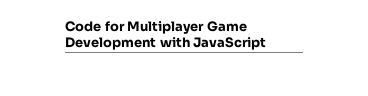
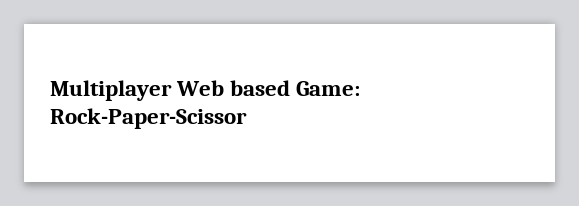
[65,21,247,34] [65,37,267,50] Code for Multiplayer Game Development with JavaScript -> [50,80,361,101] [50,108,247,129] Multiplayer Web based Game: Rock-Paper-Scissor

